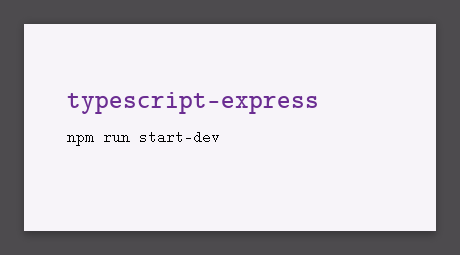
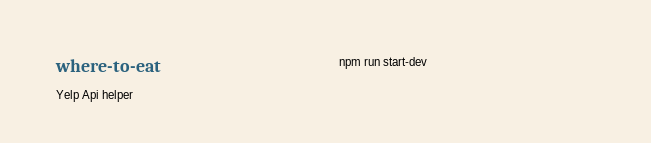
[67,92,319,114] typescript-express -> [55,59,161,72] [56,90,134,102] where-to-eat // Yelp Api helper

